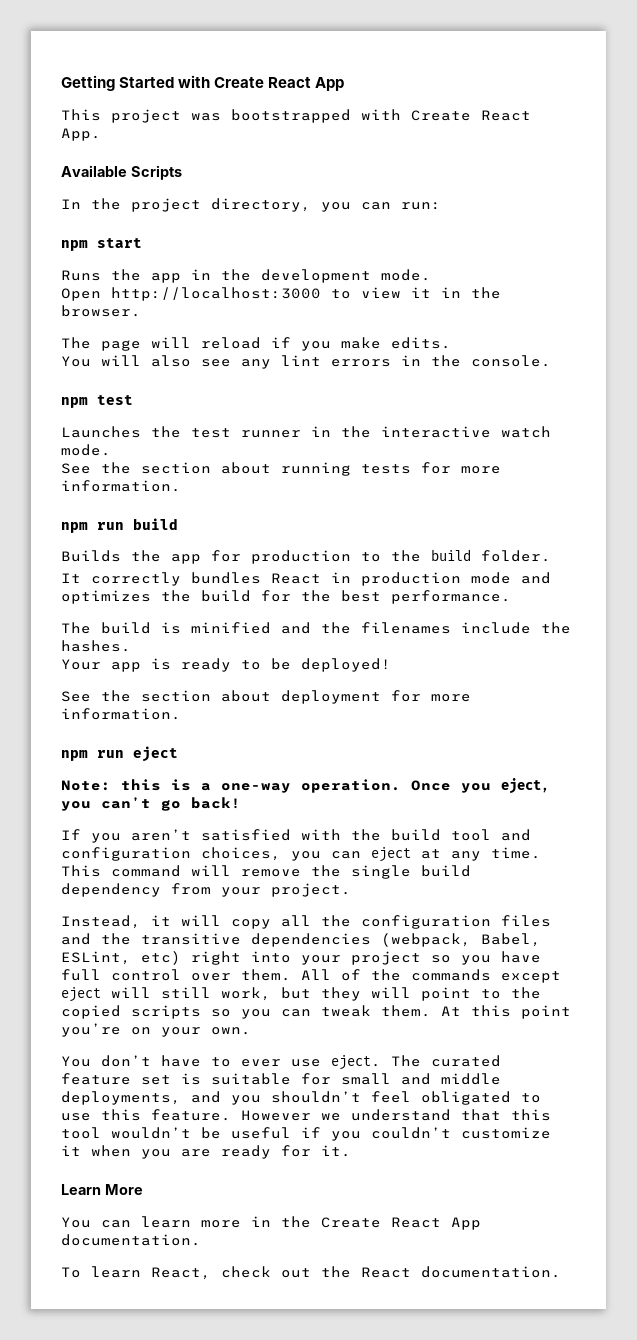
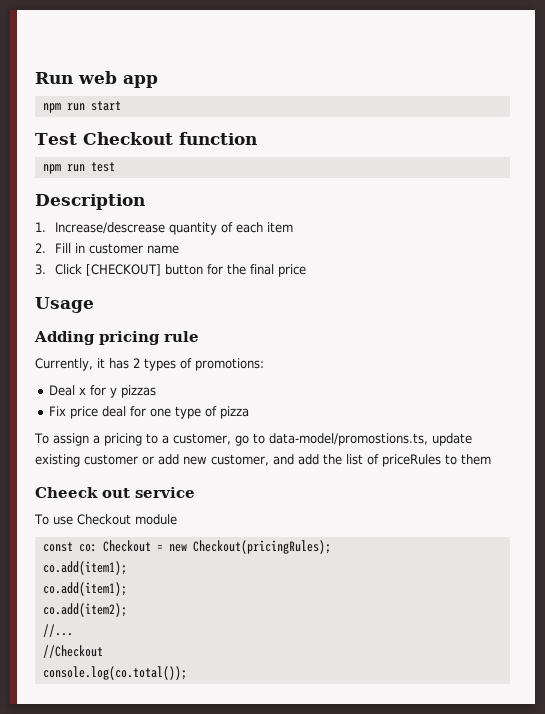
[61,75,345,91] [61,109,531,123] [61,128,101,141] [61,165,182,180] [61,198,441,212] [61,238,142,251] [61,269,431,283] [61,287,501,301] [61,305,141,317] [61,337,451,351] [61,355,551,369] [61,395,133,408] [61,426,551,438] [61,444,111,456] [61,462,501,476] [61,480,181,492] [61,518,178,533] [61,549,551,564] [61,572,551,586] [61,590,511,604] [61,622,571,634] [61,640,131,652] [61,658,391,672] [61,690,471,704] [61,708,181,720] [61,746,178,762] [61,778,551,794] [61,797,241,811] [61,829,531,843] [61,847,541,862] [61,865,471,879] [61,883,351,897] [61,915,551,929] [61,933,541,947] [61,951,541,965] [61,969,561,983] [61,987,541,1002] [61,1005,571,1019] [61,1023,251,1037] [61,1055,501,1070] [61,1073,501,1085] [61,1091,541,1105] [61,1109,551,1121] [61,1127,551,1141] [61,1145,351,1159] [61,1184,143,1195] [61,1216,481,1230] [61,1234,201,1246] [61,1266,561,1280] Getting Started with Create React App // This project was bootstrapped with Create React App. // Available Scripts // In the project directory, you can run: // npm start // Runs the app in the development mode. // Open http://localhost:3000 to view it in the browser. // The page will reload if you make edits. // You will also see any lint errors in the console. // npm test // Launches the test runner in the interactive watch mode. // See the section about running tests for more information. // npm run build // Builds the app for production to the build folder. // It correctly bundles React in production mode and optimizes the build for the best performance. // The build is minified and the filenames include the hashes. // Your app is ready to be deployed! // See the section about deployment for more information. // npm run eject // Note: this is a one-way operation. Once you eject, you can’t go back! // If you aren’t satisfied with the build tool and configuration choices, you can eject at any time. This command will remove the single build dependency from your project. // Instead, it will copy all the configuration files and the transitive dependencies (webpack, Babel, ESLint, etc) right into your project so you have full control over them. All of the commands except eject will still work, but they will point to the copied scripts so you can tweak them. At this point you’re on your own. // You don’t have to ever use eject. The curated feature set is suitable for small and middle deployments, and you shouldn’t feel obligated to use this feature. However we understand that this tool wouldn’t be useful if you couldn’t customize it when you are ready for it. // Learn More // You can learn more in the Create React App documentation. // To learn React, check out the React documentation. -> [35,71,158,88] [42,101,121,113] [35,132,257,145] [42,162,115,174] [35,194,145,210] [35,222,293,235] [35,243,179,254] [35,264,306,277] [35,297,94,313] [34,331,199,345] [35,358,264,371] [49,385,157,398] [49,406,250,419] [34,433,472,446] [35,454,491,467] [35,487,195,498] [34,514,177,525] [42,540,331,554] [42,561,127,575] [42,582,127,596] [42,603,127,617] [42,624,73,637] [42,645,103,658] [42,666,187,680] Run web app // npm run start // Test Checkout function // npm run test // Description // 1. Increase/descrease quantity of each item // 2. Fill in customer name // 3. Click [CHECKOUT] button for the final price // Usage // Adding pricing rule // Currently, it has 2 types of promotions: // Deal x for y pizzas // Fix price deal for one type of pizza // To assign a pricing to a customer, go to data-model/promostions.ts, update existing customer or add new customer, and add the list of priceRules to them // Cheeck out service // To use Checkout module // const co: Checkout = new Checkout(pricingRules); // co.add(item1); // co.add(item1); // co.add(item2); // //... // //Checkout // console.log(co.total());

